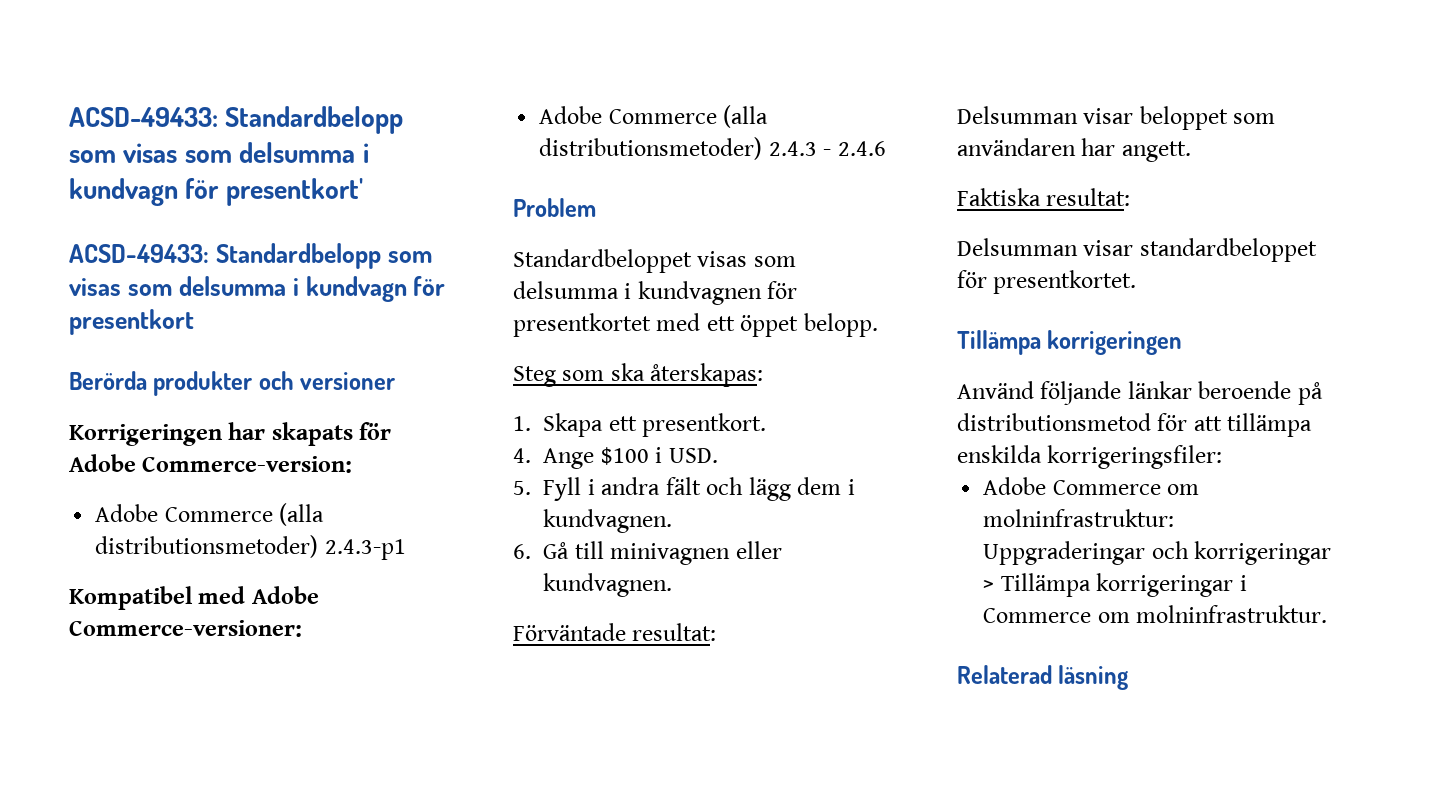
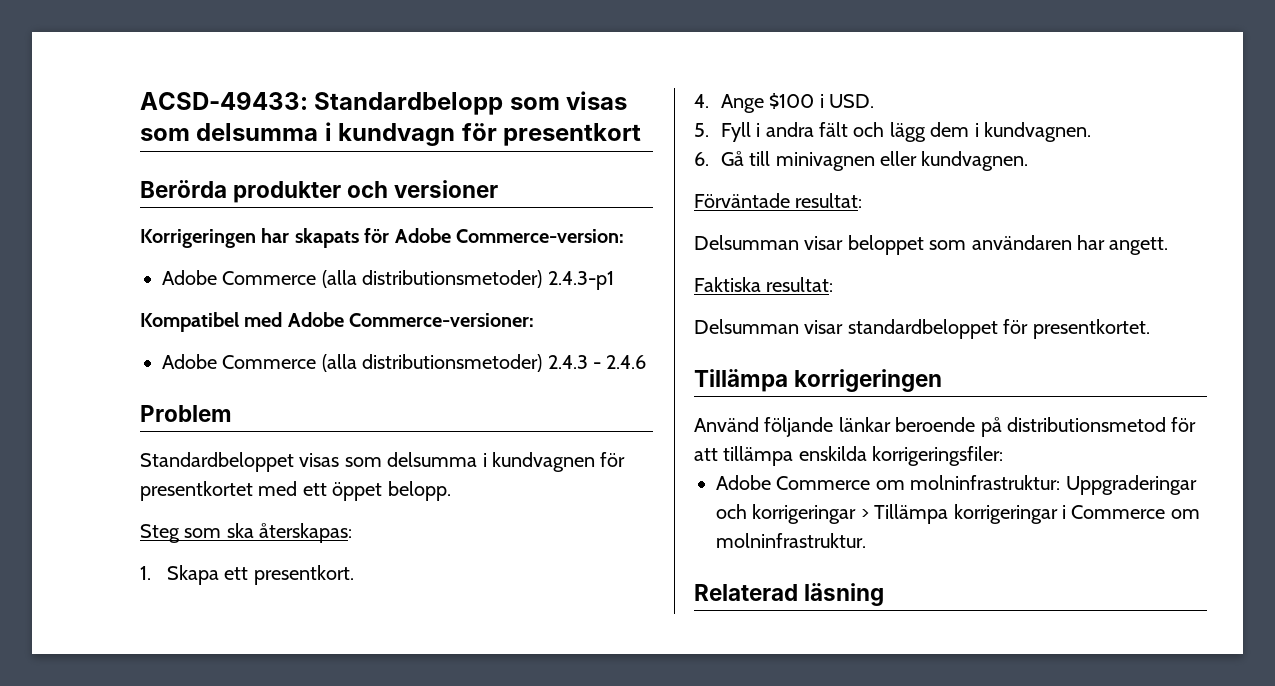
[69,106,404,134] [69,142,369,163] [69,178,363,206] [69,243,432,269] [69,276,446,302] ACSD-49433: Standardbelopp som visas som delsumma i kundvagn för presentkort' // ACSD-49433: Standardbelopp som visas som delsumma i kundvagn för -> [140,91,628,115] [140,122,497,146] ACSD-49433: Standardbelopp som visas som delsumma i kundvagn för

